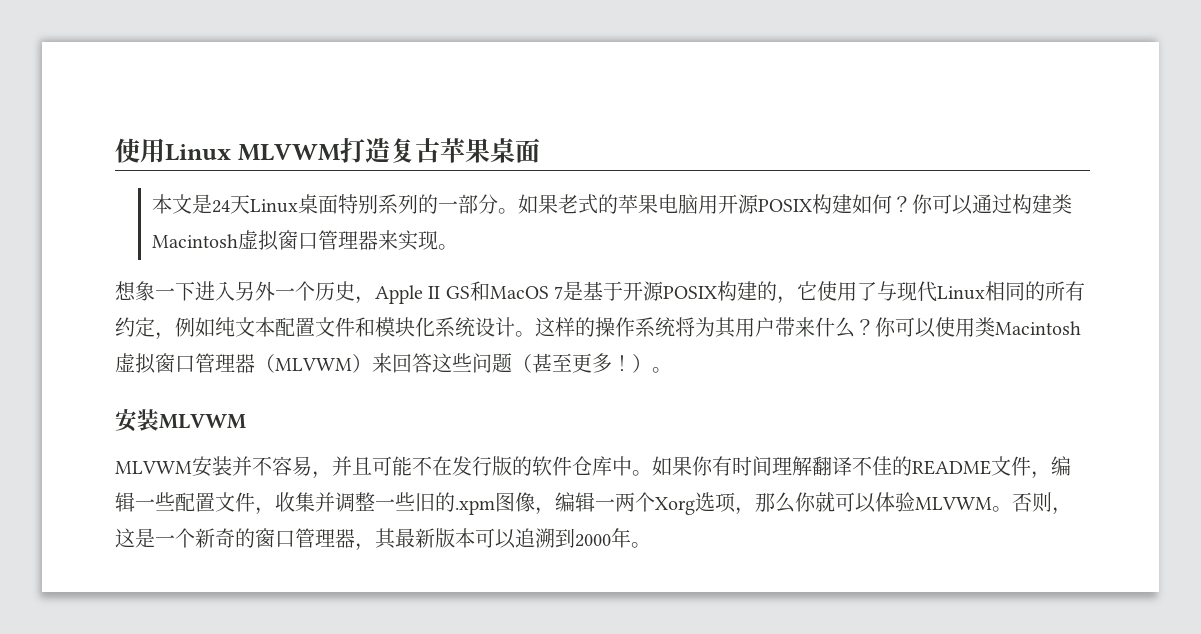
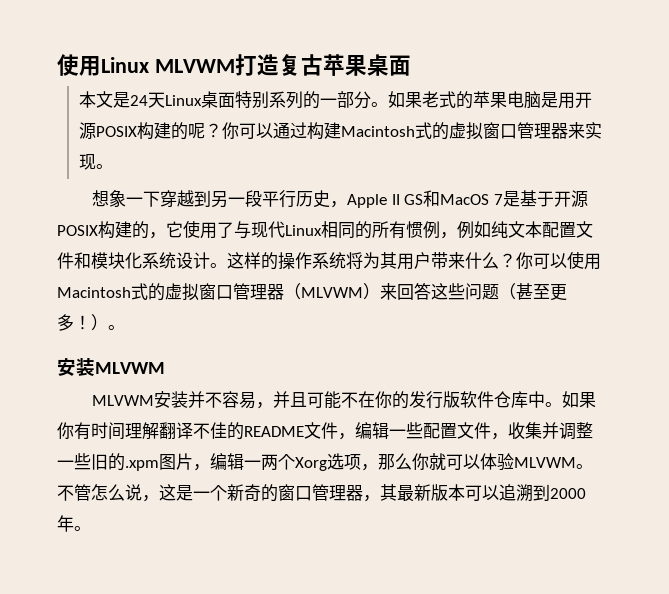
(698, 204) none -> [540,92,558,108] 是
[851,194,892,214] 如何 -> [170,122,205,140] 的呢
[1051,194,1072,214] [151,234,238,248] 类Macintosh -> [340,122,449,140] Macintosh式的
[195,281,315,301] 进入另外一个 -> [160,190,297,208] 穿越到另一段平行
[115,317,155,337] 约定 -> [406,221,440,239] 惯例
[975,317,1081,337] 类Macintosh -> [57,283,165,301] Macintosh式的
[452,456,532,476] 发行版的 -> [375,391,461,409] 你的发行版
[515,492,535,512] 像 -> [176,453,193,470] 片
[1012,492,1052,512] 否则 -> [57,484,142,501] 不管怎么说

